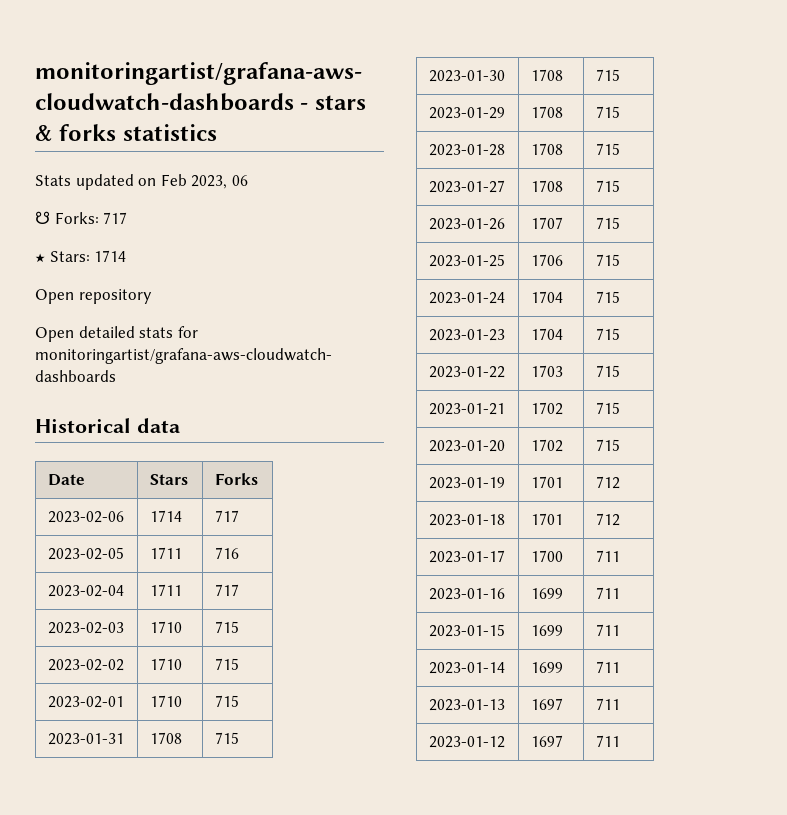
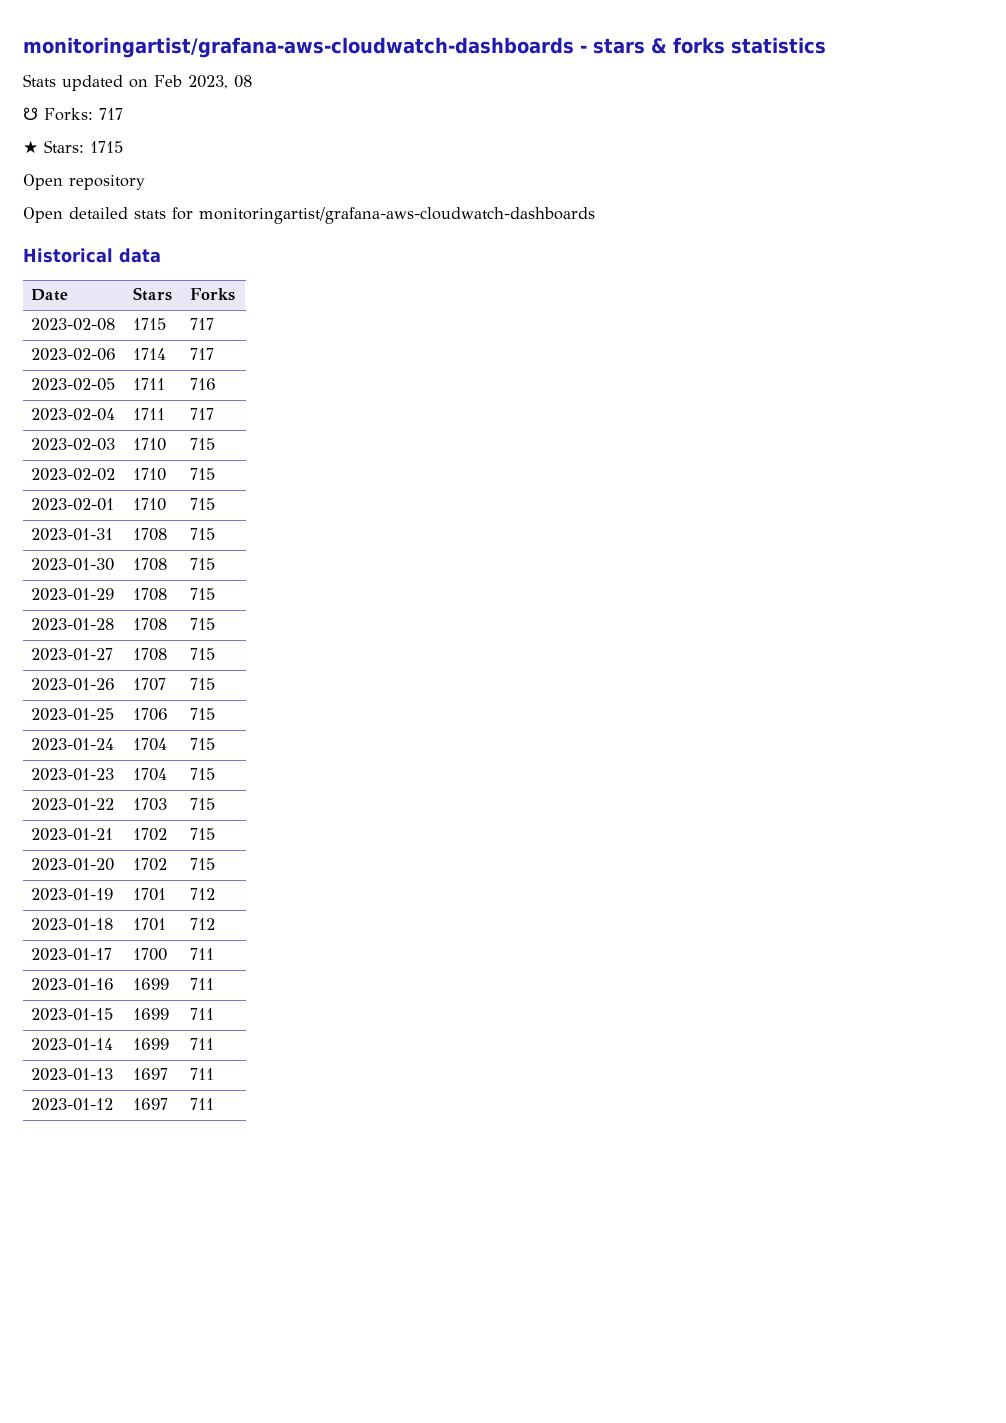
[231,175,248,186] 06 -> [234,75,252,88] 08
[94,250,127,262] 1714 -> [90,141,123,153] 1715
(258, 479) none -> [31,318,116,331] [133,318,167,330] [190,318,215,330] // 2023-02-08 | 1715 | 717

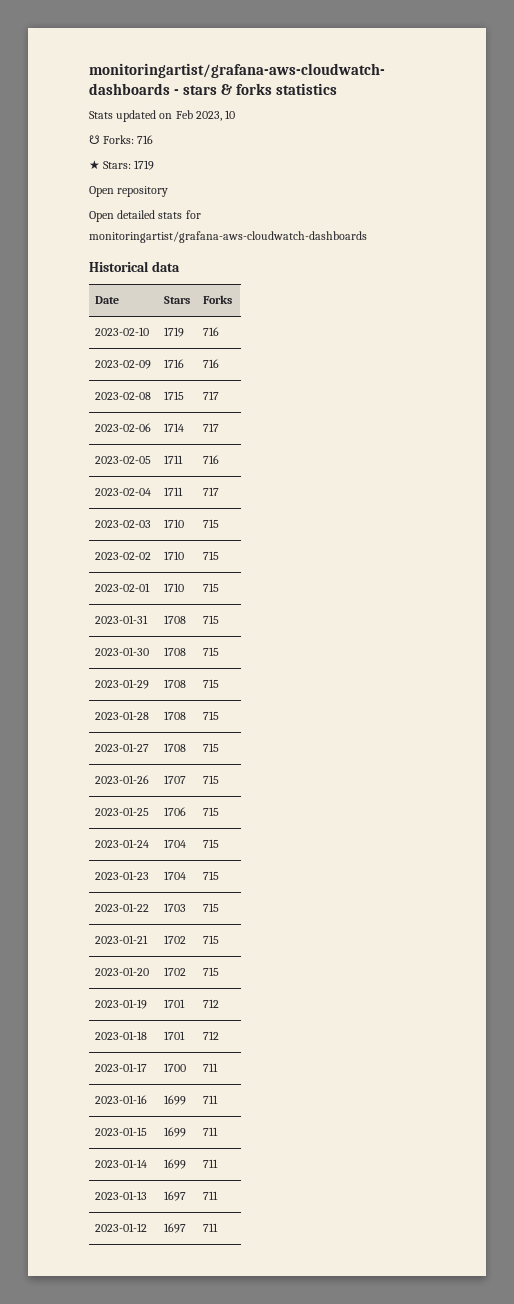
[234,75,252,88] 08 -> [225,110,236,119] 10
[99,108,123,120] 717 -> [137,135,154,144] 716
[90,141,123,153] 1715 -> [134,160,155,170] 1719
(236, 294) none -> [95,327,150,336] [164,327,185,337] [203,327,220,336] [95,360,152,369] [164,359,185,368] [203,359,220,368] // 2023-02-10 | 1719 | 716 // 2023-02-09 | 1716 | 716

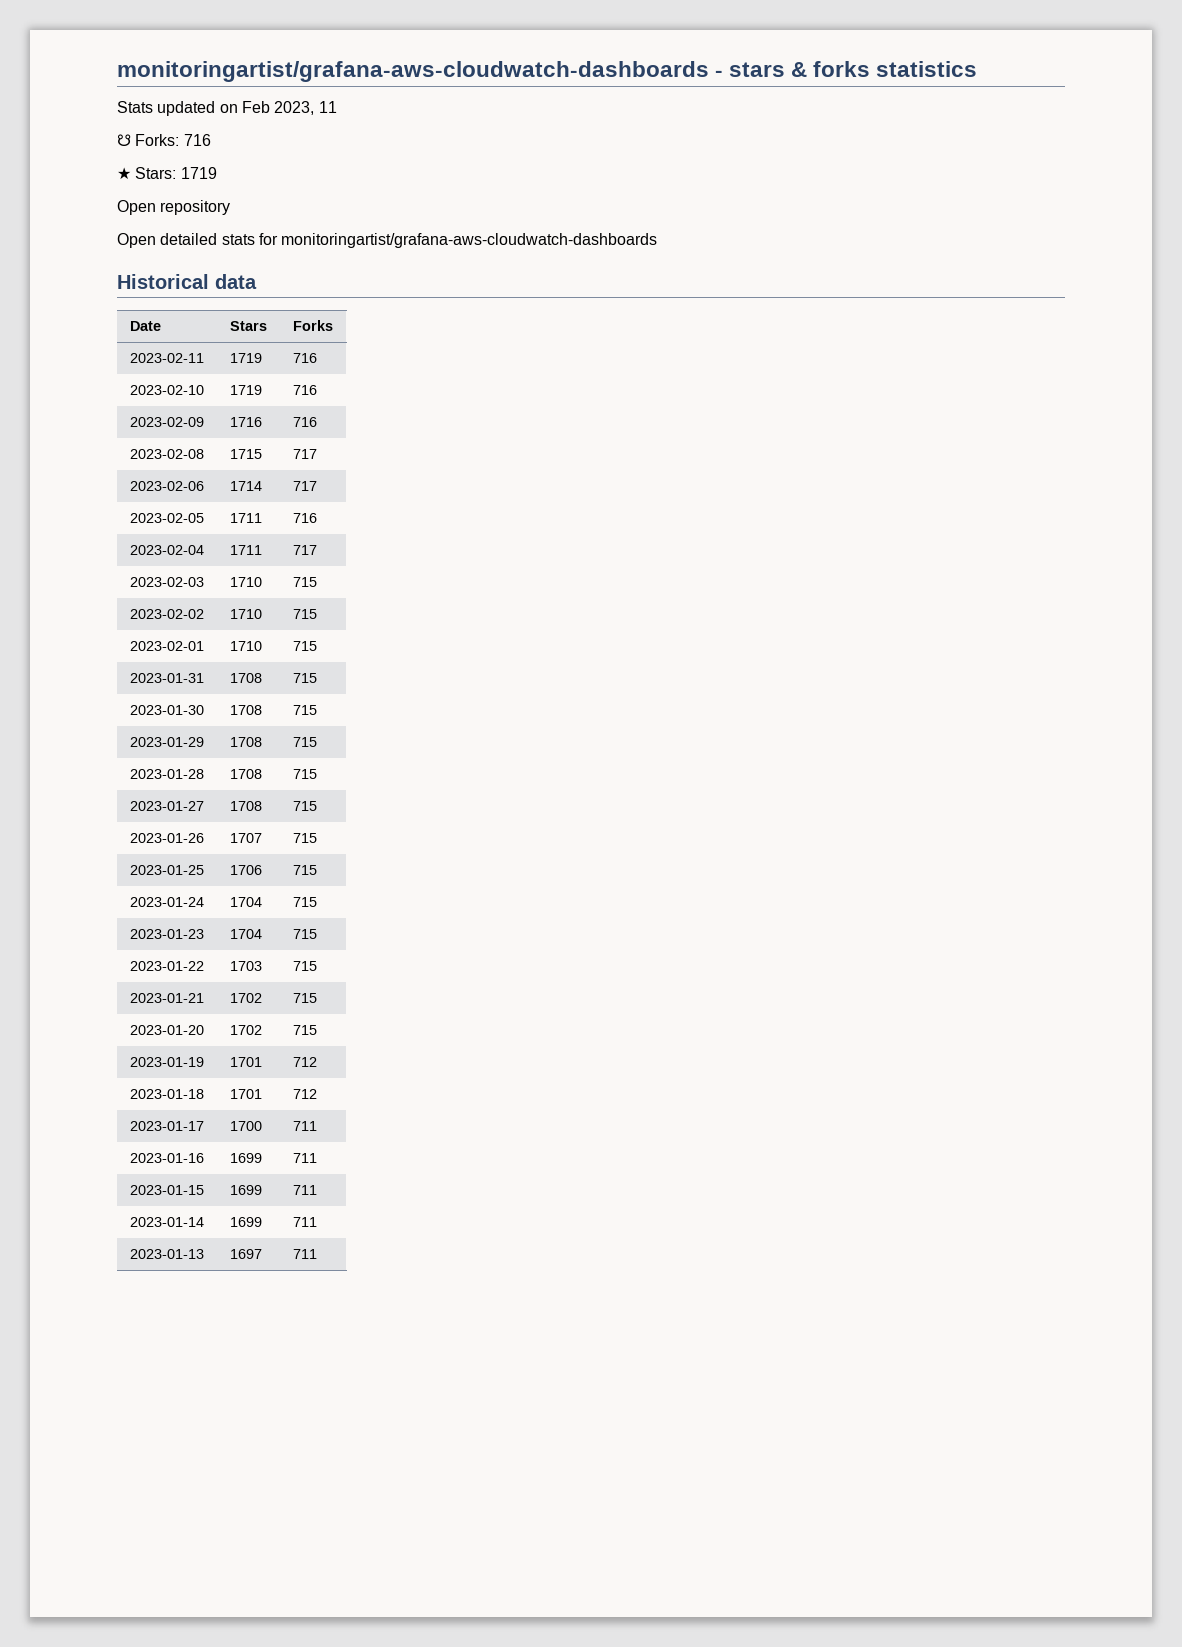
[225,110,236,119] 10 -> [318,101,337,113] 11
(233, 299) none -> [129,353,204,363] [229,353,262,363] [292,353,317,363] // 2023-02-11 | 1719 | 716
[95,1223,148,1232] [164,1223,187,1233] [203,1223,219,1232] // 2023-01-12 | 1697 | 711 -> (317, 1254) none

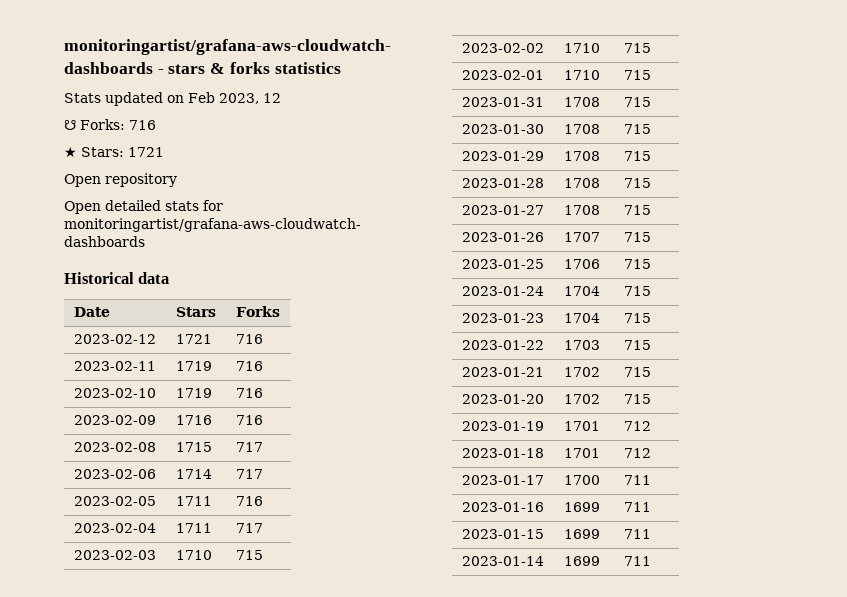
[318,101,337,113] 11 -> [263,93,281,103] 12
[180,167,217,179] 1719 -> [128,147,164,157] 1721
(333, 325) none -> [73,334,156,344] [175,334,212,344] [235,334,263,344] // 2023-02-12 | 1721 | 716
[129,1249,204,1259] [229,1249,262,1259] [292,1249,317,1259] // 2023-01-13 | 1697 | 711 -> (651, 561) none

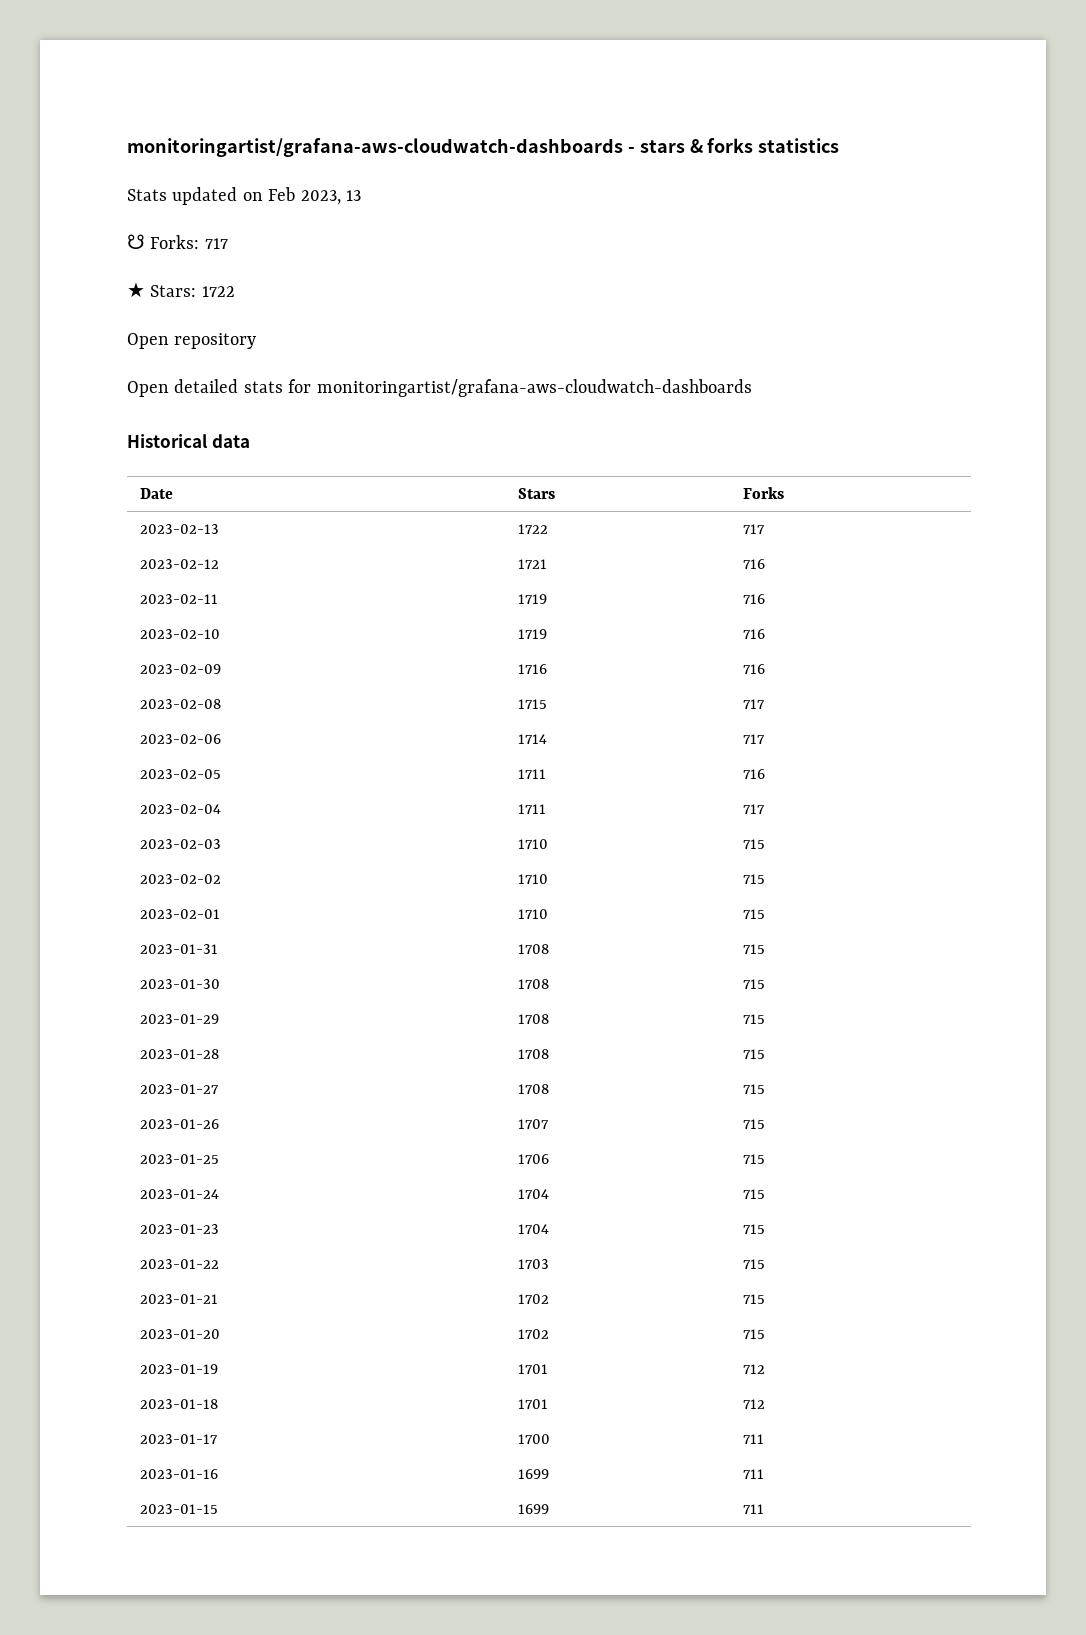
[263,93,281,103] 12 -> [346,190,361,201] 13
[129,120,156,130] 716 -> [204,238,228,249] 717
[128,147,164,157] 1721 -> [201,286,235,297] 1722
(280, 311) none -> [140,524,220,534] [518,524,549,534] [743,524,766,534] // 2023-02-13 | 1722 | 717
[461,556,544,566] [563,556,600,566] [623,556,651,566] // 2023-01-14 | 1699 | 711 -> (765, 1509) none

